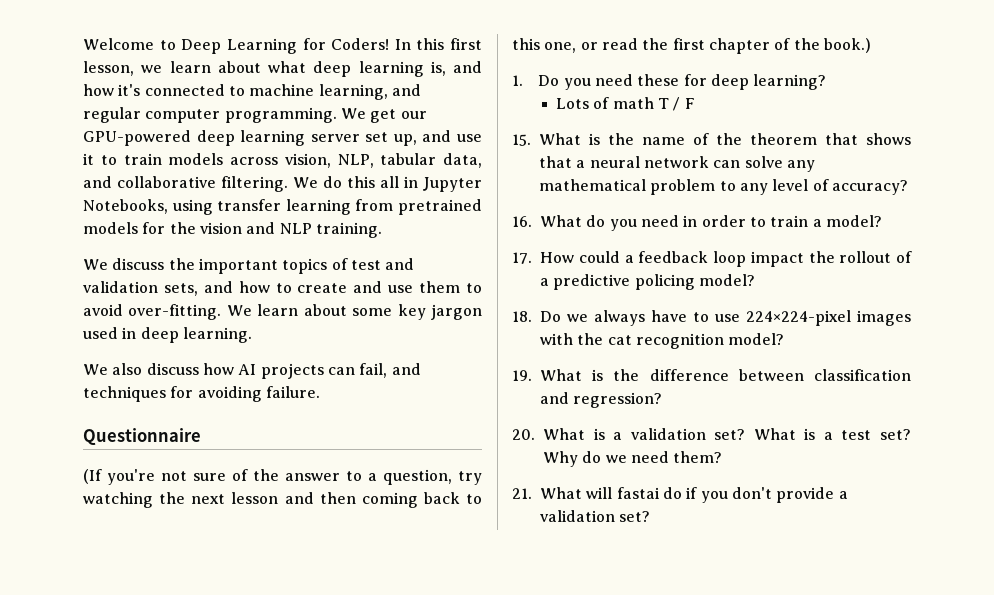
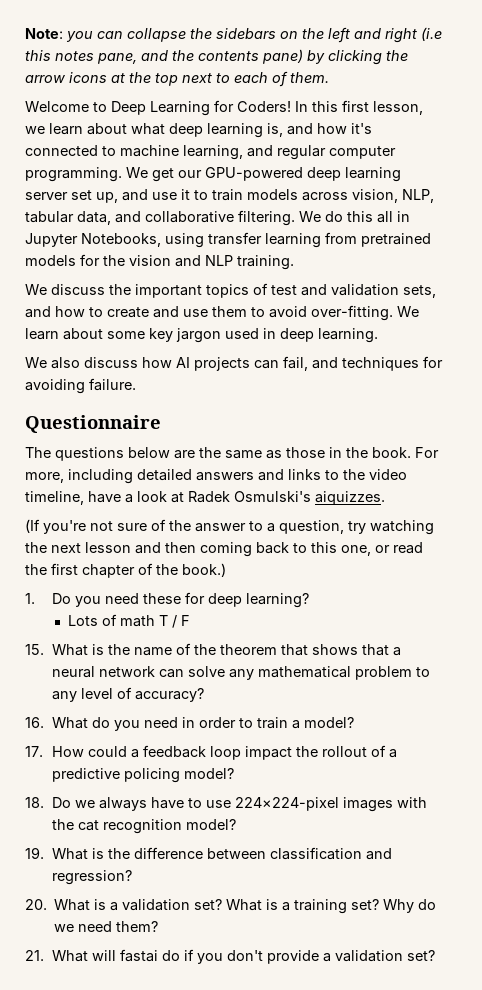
(83, 44) none -> [25,27,442,43] [25,49,408,65] [25,71,329,87] Note: you can collapse the sidebars on the left and right (i.e this notes pane, and the contents pane) by clicking the arrow icons at the top next to each of them. //
(201, 436) none -> [25,447,439,461] [25,469,407,484] [25,491,385,505] // The questions below are the same as those in the book. For more, including detailed answers and links to the video timeline, have a look at Radek Osmulski's aiquizzes.
[841,430,872,440] test -> [294,899,348,914] training

